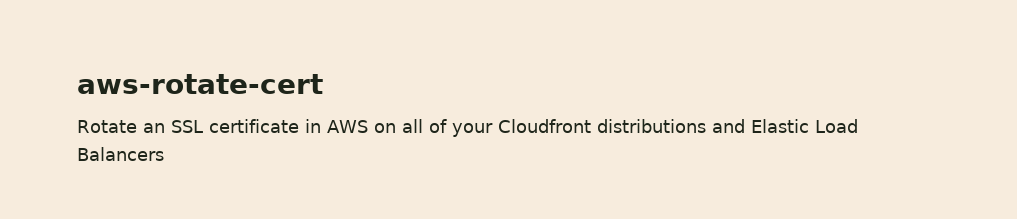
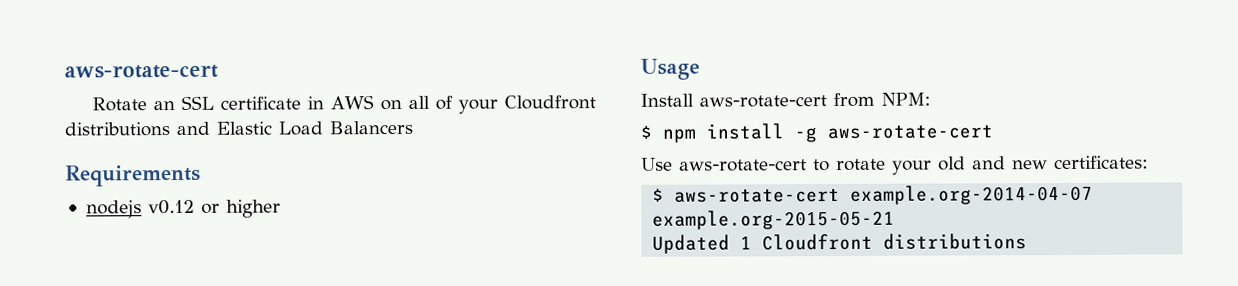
(164, 154) none -> [65,164,201,187] [85,199,281,219] [640,58,700,80] [640,92,931,108] [640,123,993,143] [641,155,1149,175] [652,184,1094,205] [652,209,896,230] [652,233,1028,254] // Requirements // nodejs v0.12 or higher // Usage // Install aws-rotate-cert from NPM: // $ npm install -g aws-rotate-cert // Use aws-rotate-cert to rotate your old and new certificates: // $ aws-rotate-cert example.org-2014-04-07 example.org-2015-05-21 // Updated 1 Cloudfront distributions

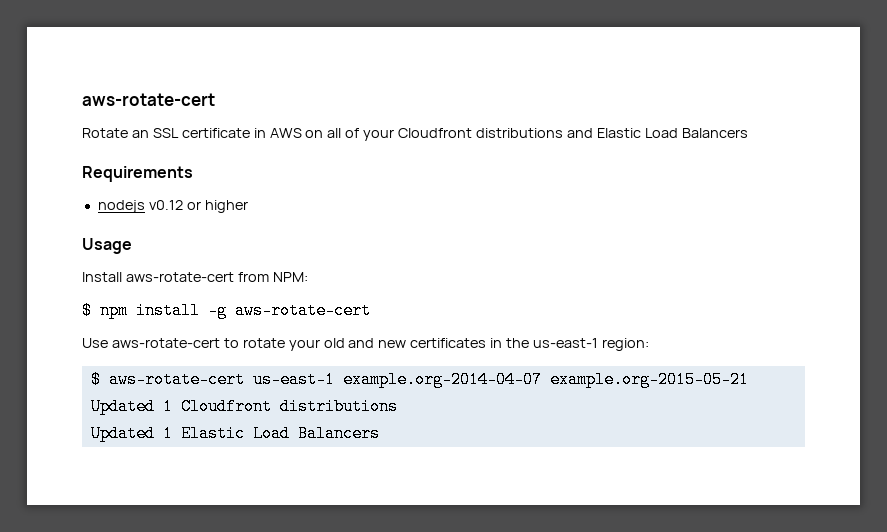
[1054,155,1149,170] certificates: -> [410,338,649,351] certificates in the us-east-1 region:
(841, 195) none -> [252,371,335,388] us-east-1
(1028, 241) none -> [90,425,380,442] // Updated 1 Elastic Load Balancers

